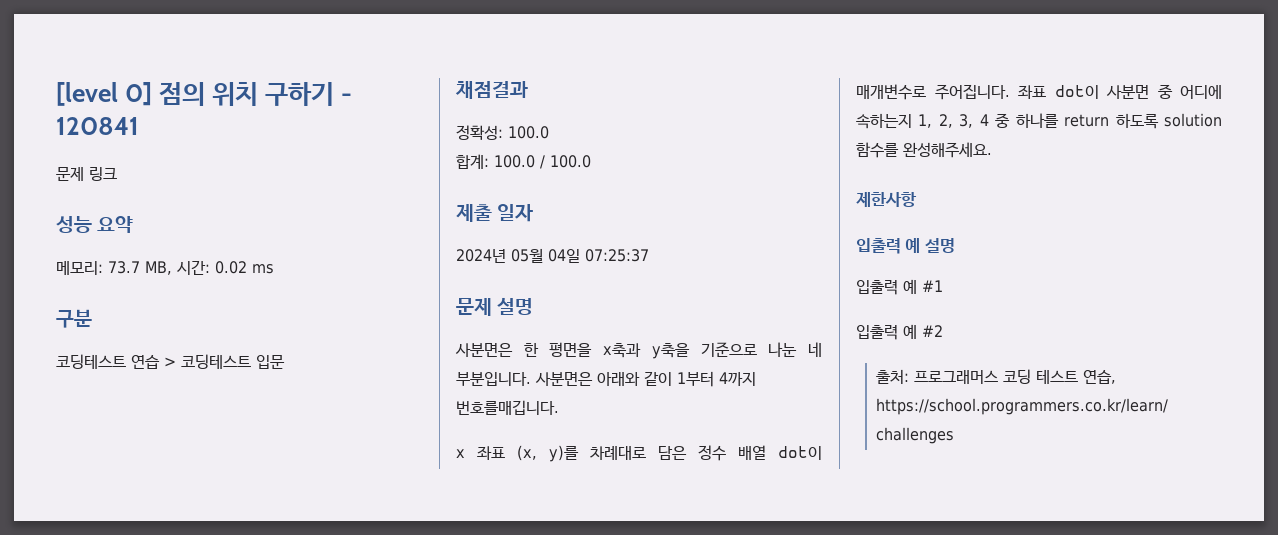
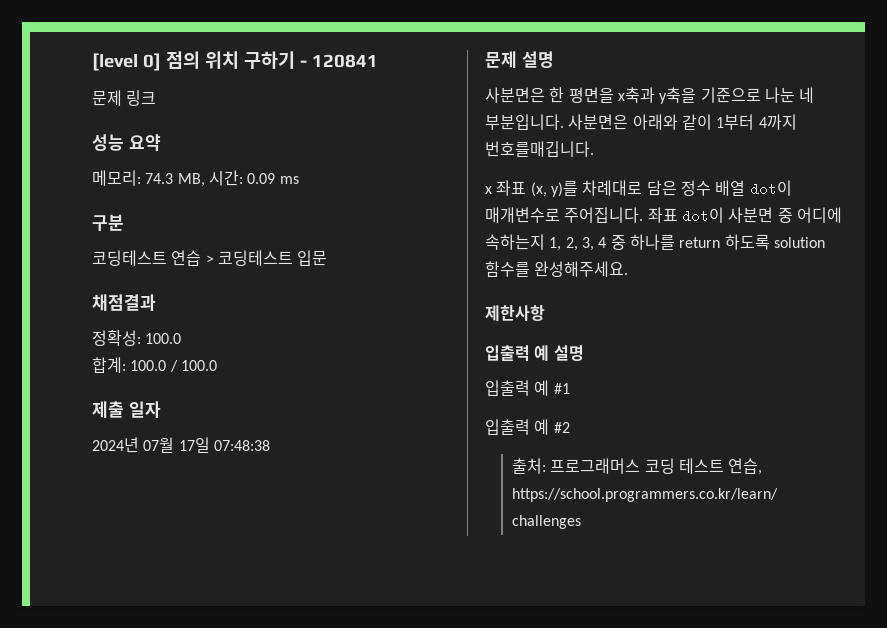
[108,261,140,274] 73.7 -> [145,173,174,184] 74.3
[215,261,247,274] 0.02 -> [247,173,276,184] 0.09
[511,248,649,263] 05월 04일 07:25:37 -> [143,437,270,453] 07월 17일 07:48:38

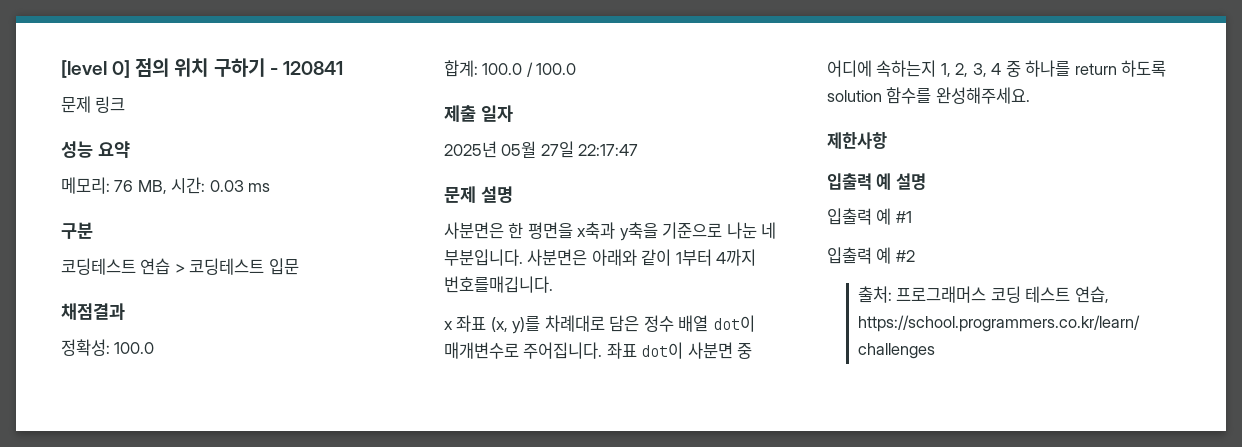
[145,173,174,184] 74.3 -> [114,180,134,192] 76
[247,173,276,184] 0.09 -> [209,180,244,192] 0.03
[92,437,270,453] 2024년 07월 17일 07:48:38 -> [444,141,639,158] 2025년 05월 27일 22:17:47

